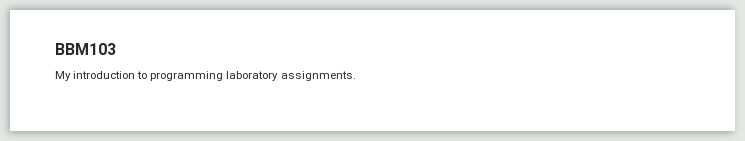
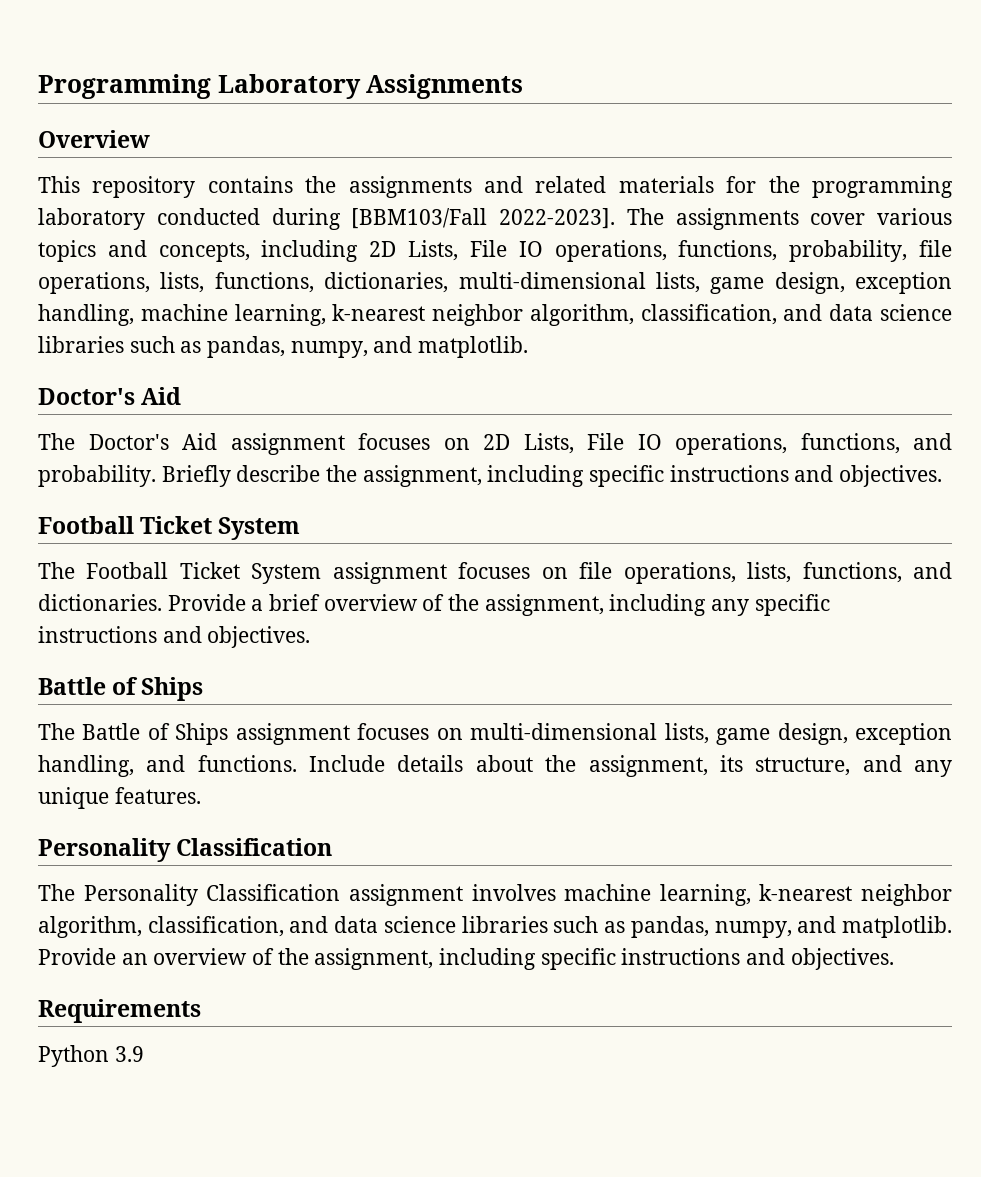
[55,43,116,55] [55,71,356,81] BBM103 // My introduction to programming laboratory assignments. -> [38,74,524,99] [38,130,150,148] [38,176,953,198] [38,208,952,230] [38,240,953,262] [38,272,952,294] [38,304,953,326] [38,336,529,358] [38,387,182,405] [38,433,952,455] [38,465,943,487] [38,516,301,540] [38,562,953,584] [38,594,830,616] [38,626,311,648] [38,677,204,701] [38,723,953,745] [38,755,953,777] [38,787,201,809] [38,838,333,862] [38,884,952,906] [38,916,953,938] [38,948,894,970] [38,999,201,1023] [38,1045,144,1067] Programming Laboratory Assignments // Overview // This repository contains the assignments and related materials for the programming laboratory conducted during [BBM103/Fall 2022-2023]. The assignments cover various topics and concepts, including 2D Lists, File IO operations, functions, probability, file operations, lists, functions, dictionaries, multi-dimensional lists, game design, exception handling, machine learning, k-nearest neighbor algorithm, classification, and data science libraries such as pandas, numpy, and matplotlib. // Doctor's Aid // The Doctor's Aid assignment focuses on 2D Lists, File IO operations, functions, and probability. Briefly describe the assignment, including specific instructions and objectives. // Football Ticket System // The Football Ticket System assignment focuses on file operations, lists, functions, and dictionaries. Provide a brief overview of the assignment, including any specific instructions and objectives. // Battle of Ships // The Battle of Ships assignment focuses on multi-dimensional lists, game design, exception handling, and functions. Include details about the assignment, its structure, and any unique features. // Personality Classification // The Personality Classification assignment involves machine learning, k-nearest neighbor algorithm, classification, and data science libraries such as pandas, numpy, and matplotlib. Provide an overview of the assignment, including specific instructions and objectives. // Requirements // Python 3.9

